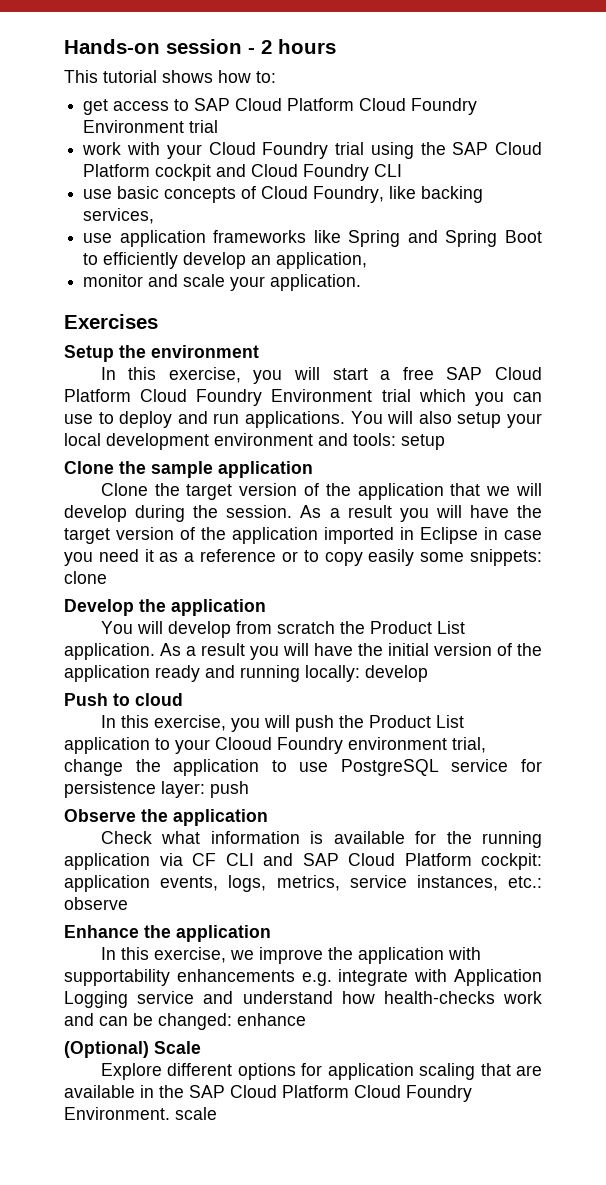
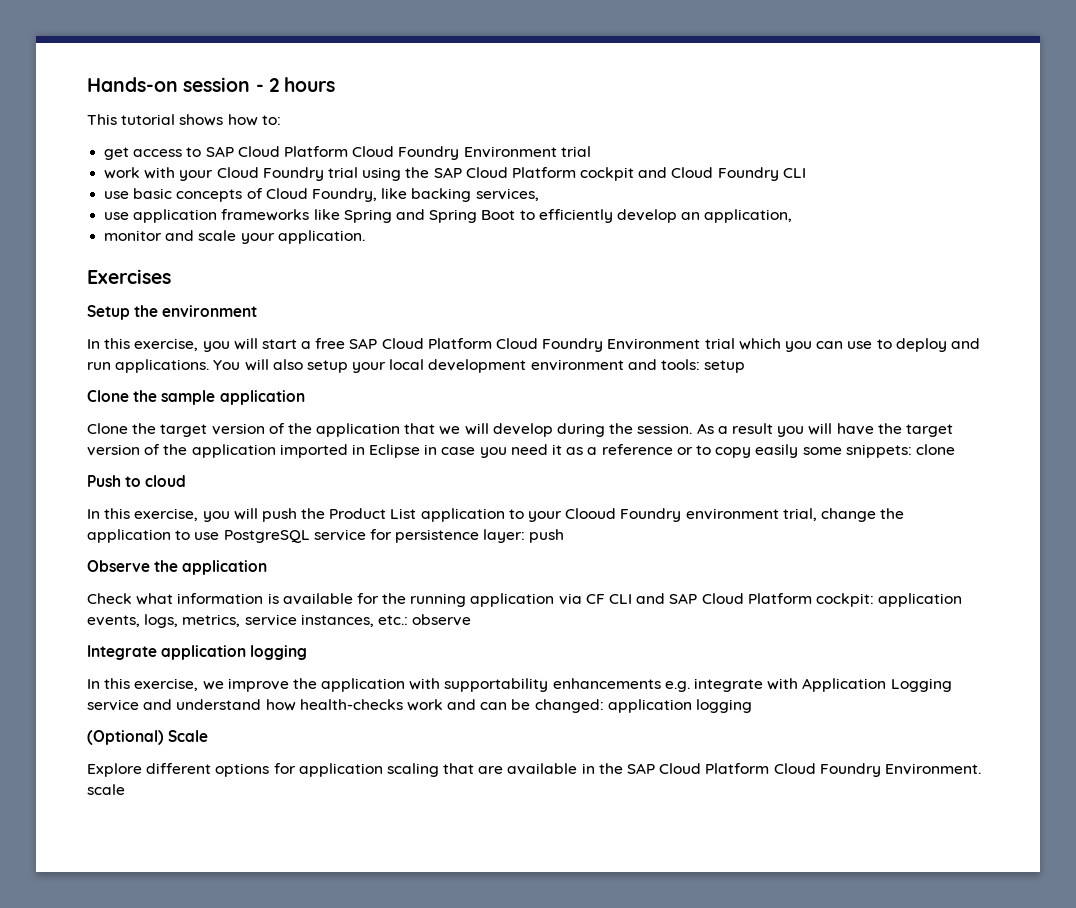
[64,599,266,616] [100,621,465,638] [64,643,542,660] [64,665,428,682] // Develop the application // You will develop from scratch the Product List application. As a result you will have the initial version of the application ready and running locally: develop -> (955, 449) none
[64,925,271,942] Enhance the application -> [87,645,308,660] Integrate application logging
[237,1013,306,1026] enhance -> [607,699,753,713] application logging

